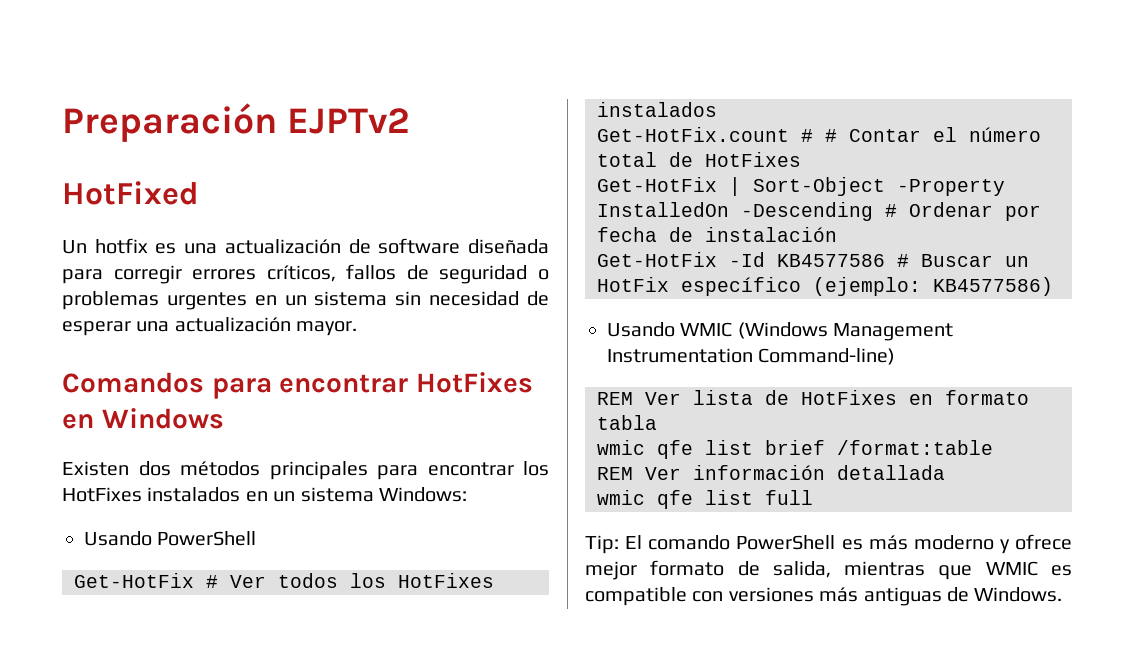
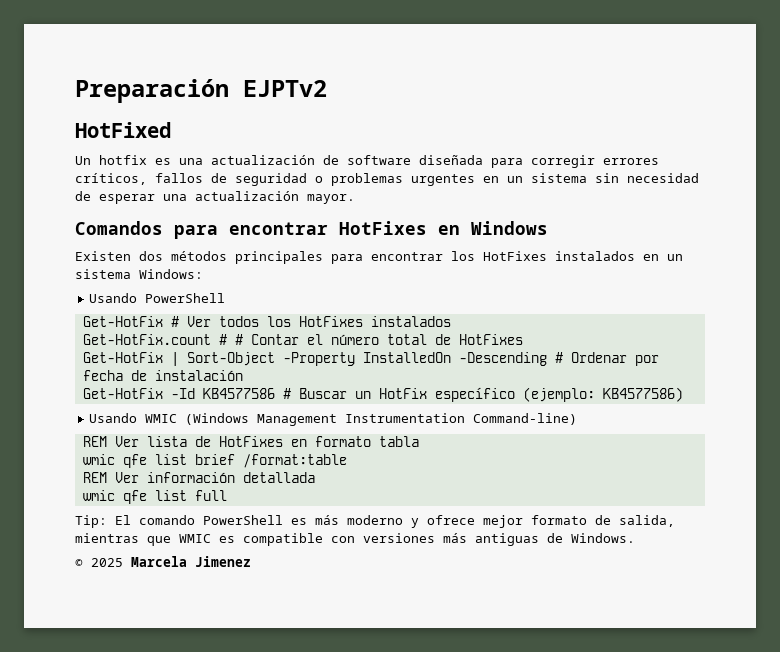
(1063, 594) none -> [75,556,251,567] // © 2025 Marcela Jimenez

